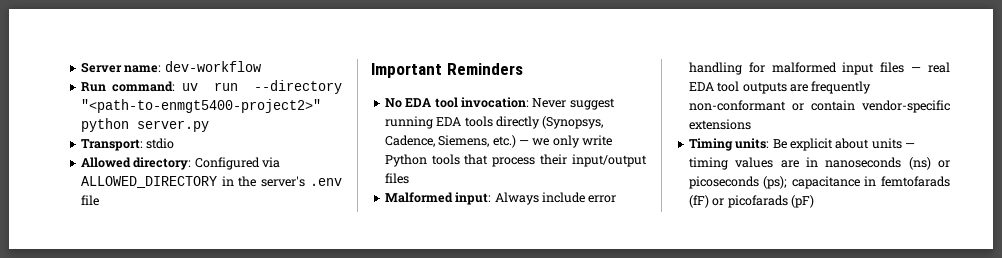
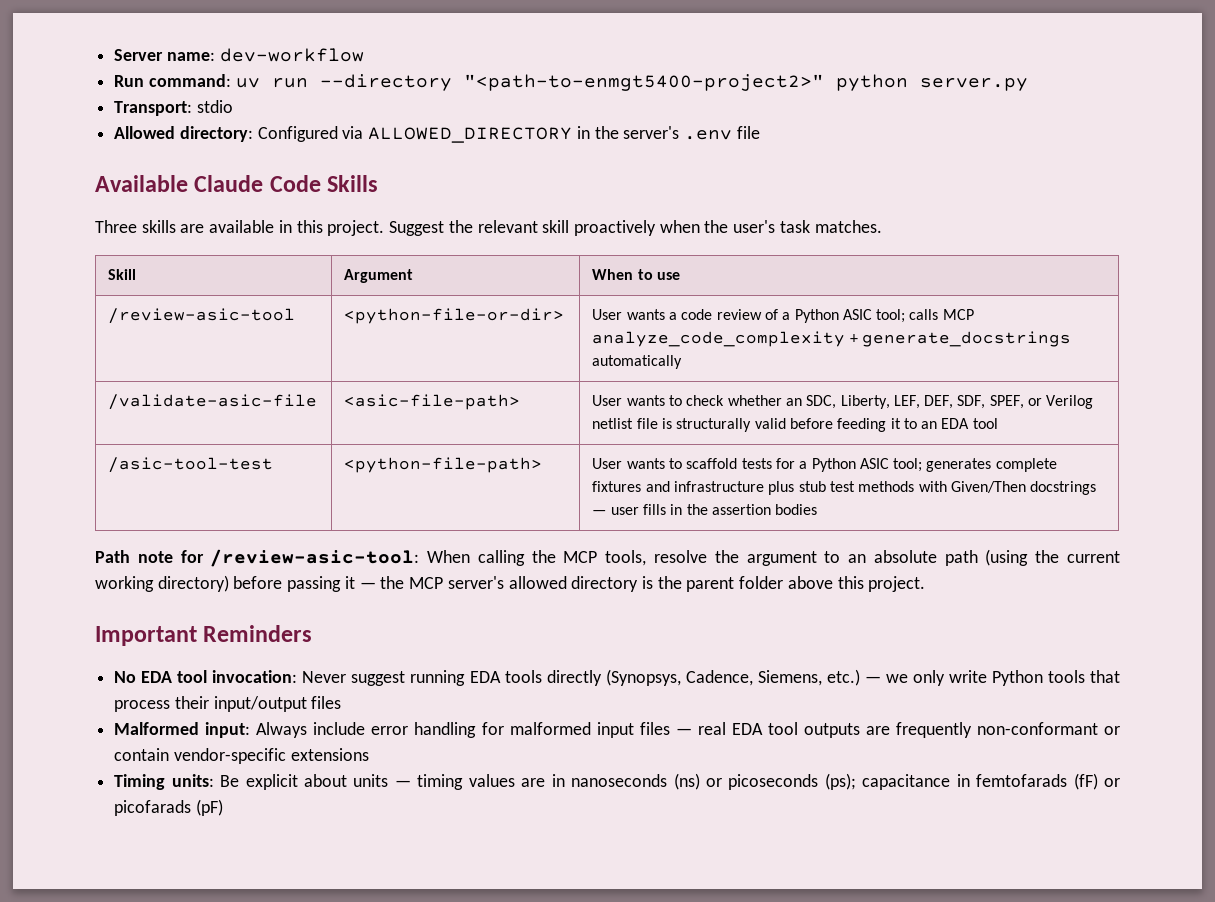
(99, 200) none -> [95,175,379,192] [95,220,882,236] [108,269,137,280] [344,269,414,283] [592,269,680,280] [108,308,296,324] [344,308,565,324] [592,309,974,323] [592,331,1071,347] [592,355,683,369] [108,394,318,410] [344,394,521,410] [592,395,1094,409] [592,418,998,432] [108,457,274,473] [344,457,543,473] [592,458,1057,472] [592,481,1097,495] [592,504,818,515] [95,549,1121,567] [95,575,926,592] // Available Claude Code Skills // Three skills are available in this project. Suggest the relevant skill proactively when the user's task matches. // Skill | Argument | When to use // /review-asic-tool | <python-file-or-dir> | User wants a code review of a Python ASIC tool; calls MCP analyze_code_complexity + generate_docstrings automatically // /validate-asic-file | <asic-file-path> | User wants to check whether an SDC, Liberty, LEF, DEF, SDF, SPEF, or Verilog netlist file is structurally valid before feeding it to an EDA tool // /asic-tool-test | <python-file-path> | User wants to scaffold tests for a Python ASIC tool; generates complete fixtures and infrastructure plus stub test methods with Given/Then docstrings — user fills in the assertion bodies // Path note for /review-asic-tool: When calling the MCP tools, resolve the argument to an absolute path (using the current working directory) before passing it — the MCP server's allowed directory is the parent folder above this project.

